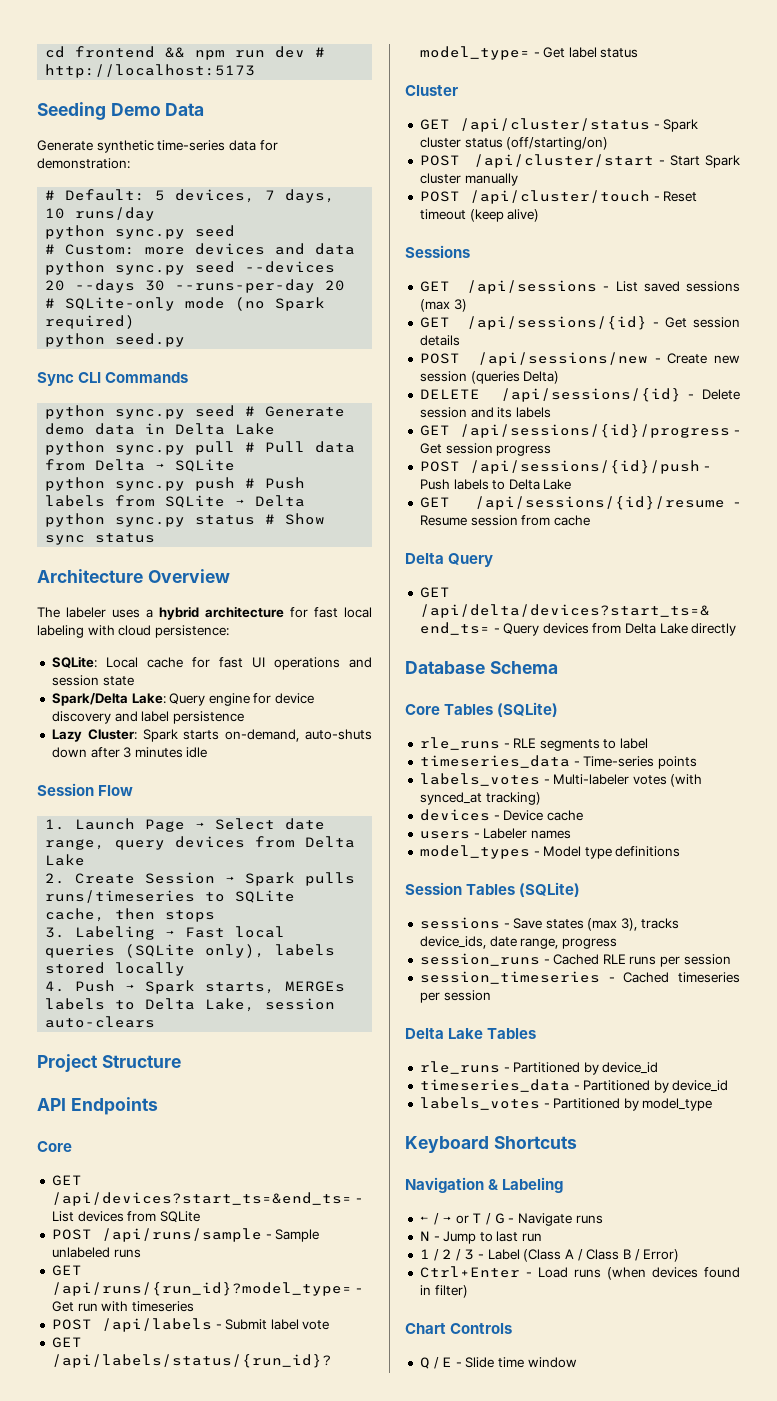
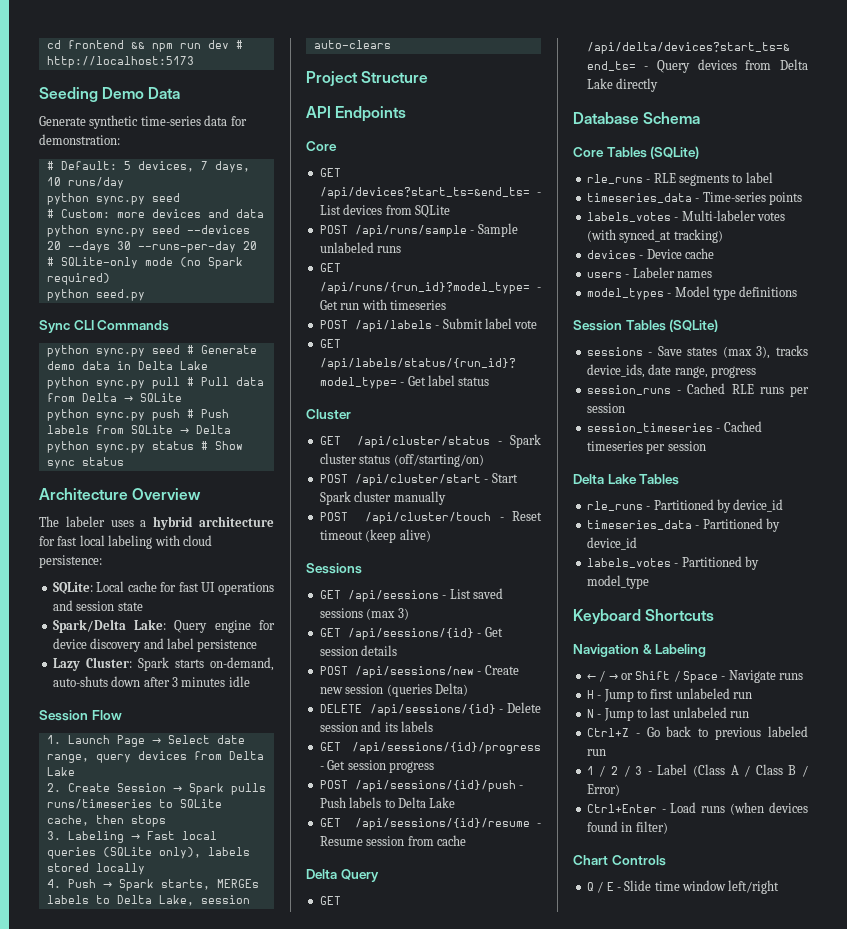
[472,1213,505,1225] T / G -> [635,670,718,683] Shift / Space
(603, 1219) none -> [586,688,752,702] // H - Jump to first unlabeled run
(519, 1236) none -> [672,707,749,718] [586,726,808,740] unlabeled run // Ctrl+Z - Go back to previous labeled
(577, 1362) none -> [728,880,780,894] left/right

